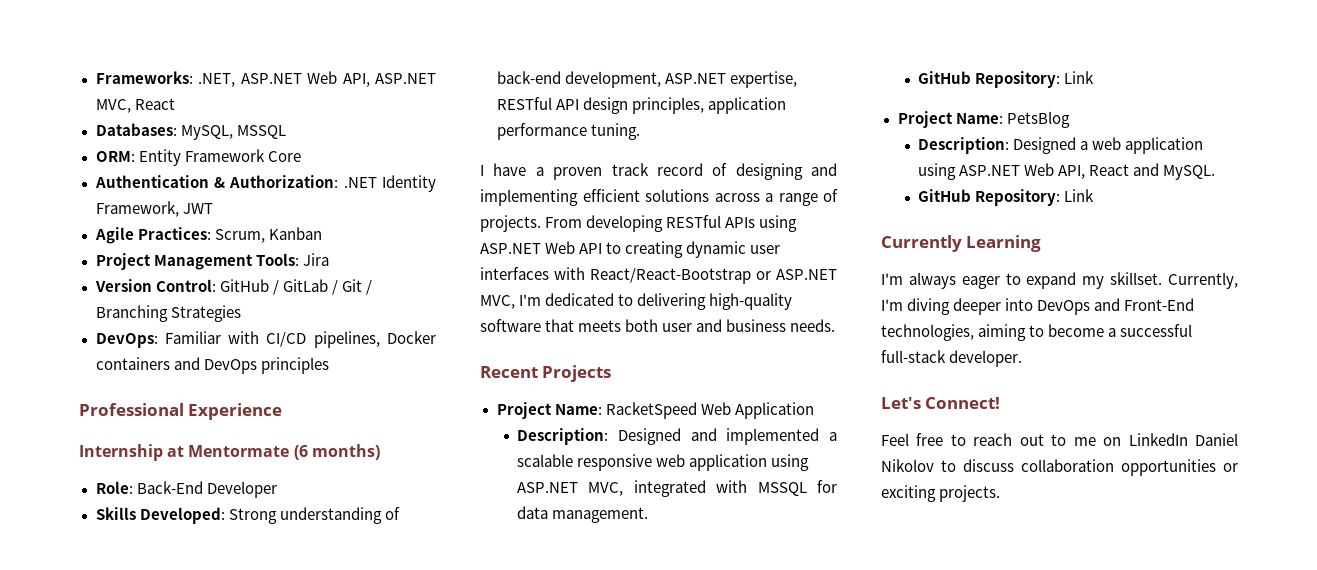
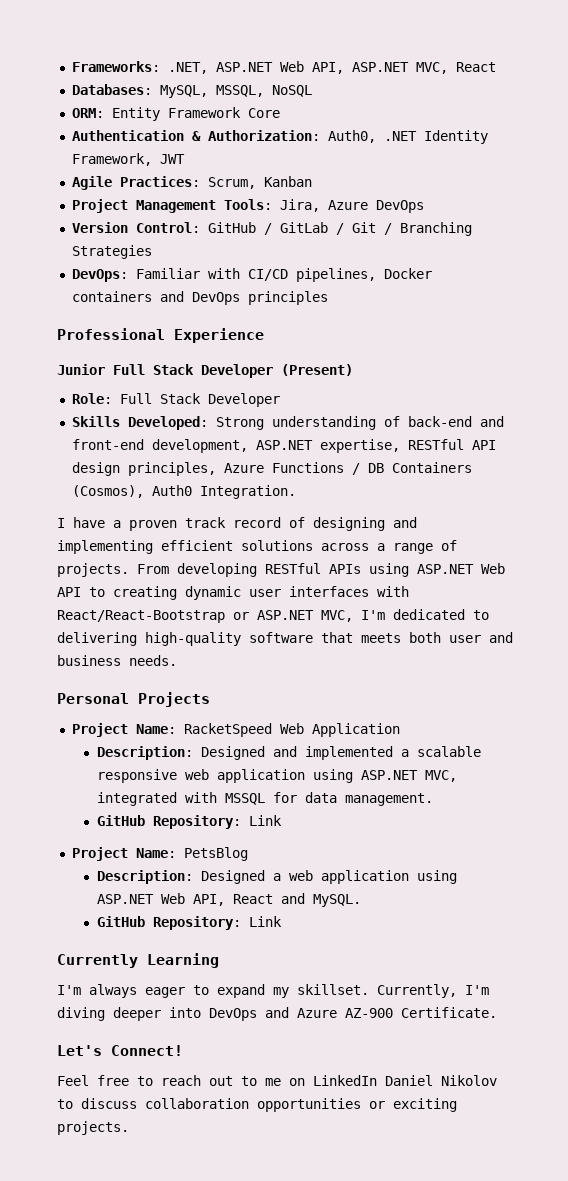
[236,125,286,139] MSSQL -> [215,85,312,97] MSSQL, NoSQL
(339, 181) none -> [327,130,376,143] Auth0,
[302,253,329,266] Jira -> [279,199,424,213] Jira, Azure DevOps
[79,444,380,461] Internship at Mentormate (6 months) -> [57,364,353,378] Junior Full Stack Developer (Present)
[136,481,203,494] Back-End -> [119,393,201,404] Full Stack
(561, 77) none -> [479,416,504,427] [71,439,144,450] and front-end
[707,97,786,114] [496,123,640,140] application performance tuning. -> [223,462,472,475] [71,485,296,499] Azure Functions / DB Containers (Cosmos), Auth0 Integration.
[480,366,538,378] Recent -> [57,693,129,704] Personal
[1124,298,1195,311] [881,324,1193,341] [881,350,1023,367] Front-End technologies, aiming to become a successful full-stack developer. -> [297,1007,497,1018] Azure AZ-900 Certificate.

